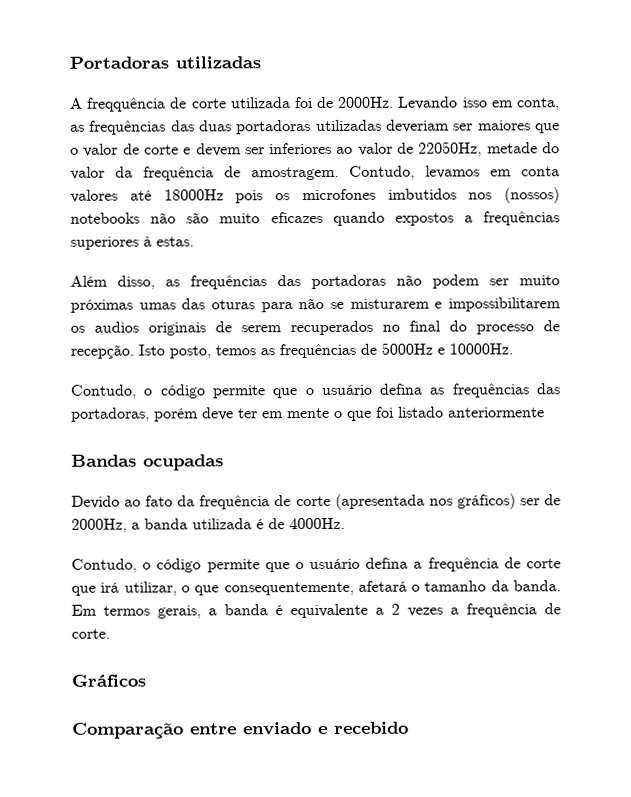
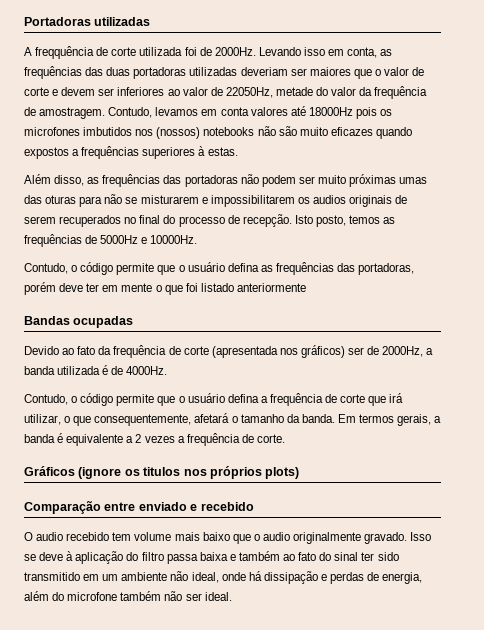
(146, 680) none -> [78,466,300,479] (ignore os titulos nos próprios plots)
(409, 727) none -> [24,532,432,544] [24,551,399,564] [24,571,423,584] [24,591,232,601] // O audio recebido tem volume mais baixo que o audio originalmente gravado. Isso se deve à aplicação do filtro passa baixa e também ao fato do sinal ter sido transmitido em um ambiente não ideal, onde há dissipação e perdas de energia, além do microfone também não ser ideal.

